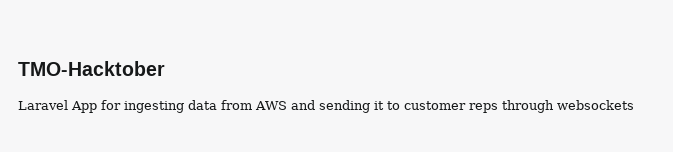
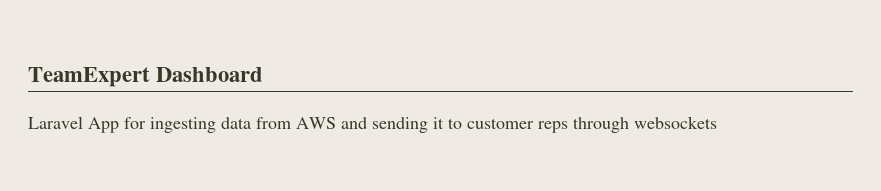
[18,61,165,76] TMO-Hacktober -> [28,67,264,87] TeamExpert Dashboard

